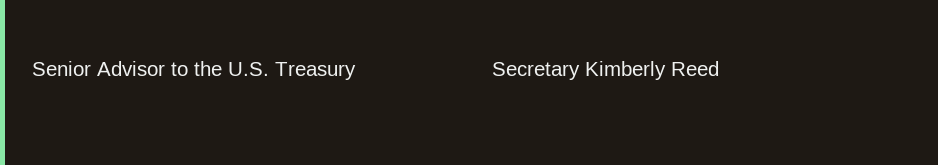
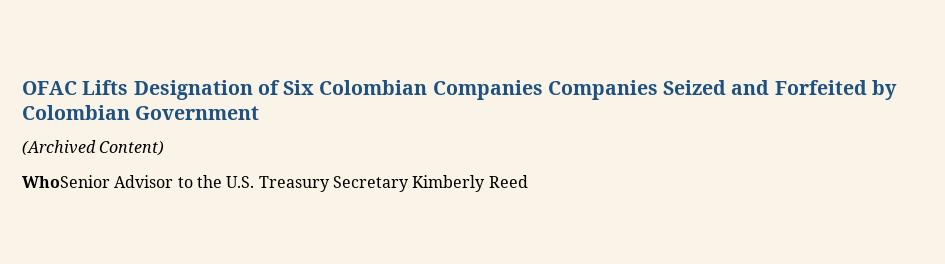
[32,61,91,76] Senior -> [22,80,897,100] [22,105,260,120] [22,140,165,156] [22,175,110,188] OFAC Lifts Designation of Six Colombian Companies Companies Seized and Forfeited by Colombian Government // (Archived Content) // WhoSenior

